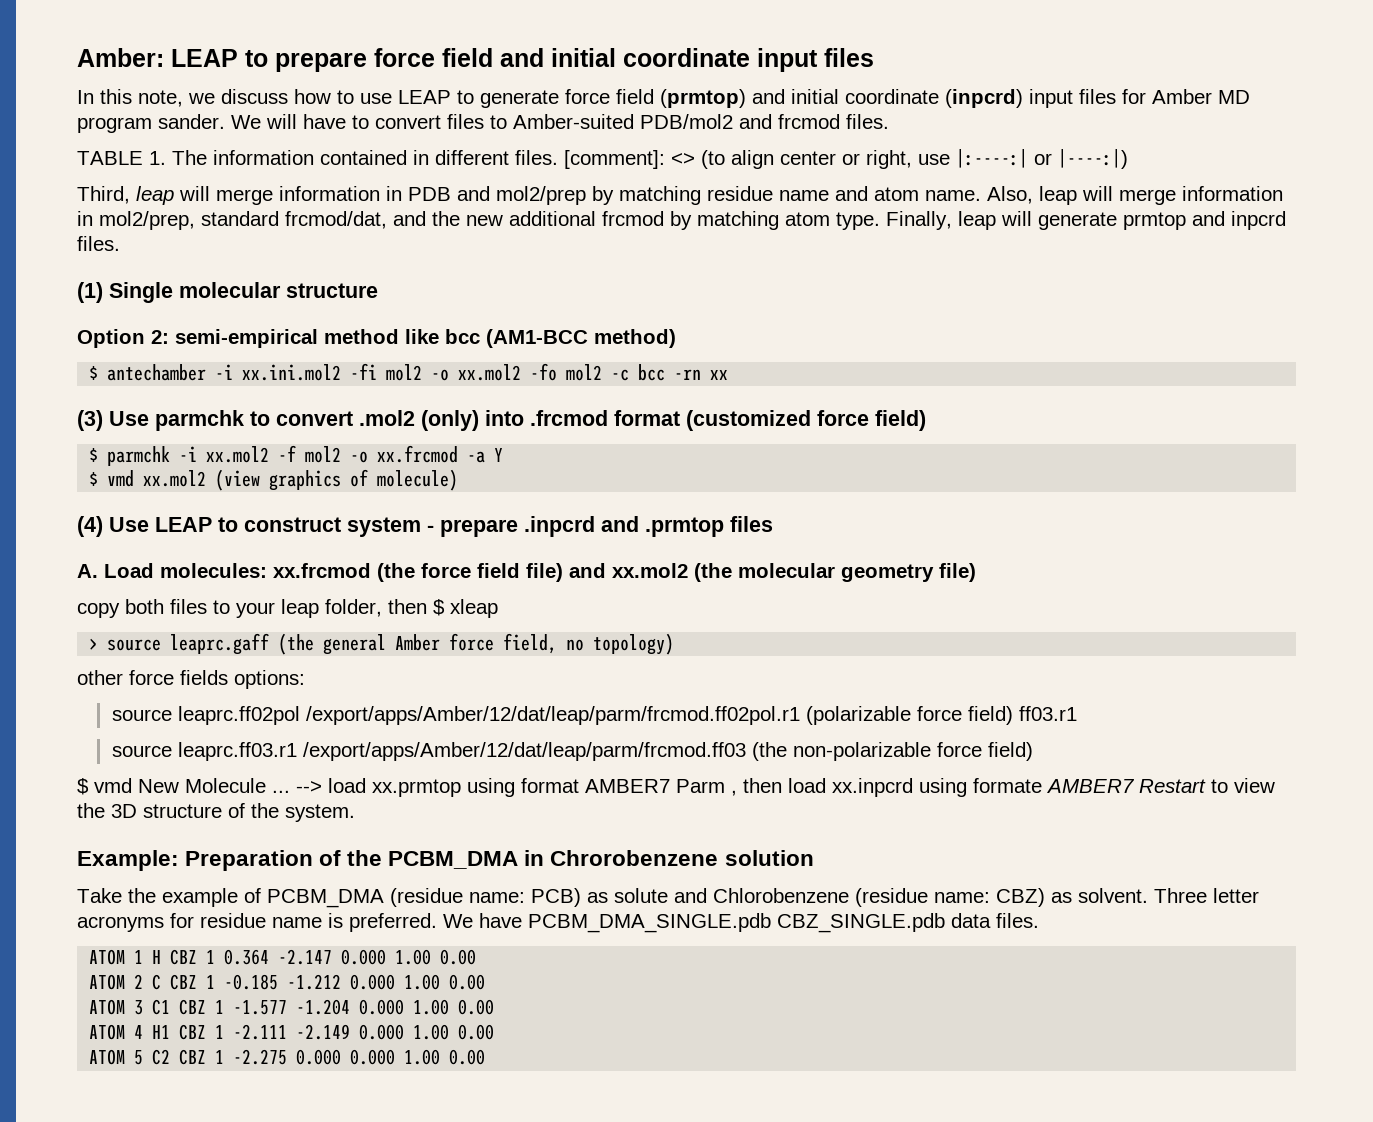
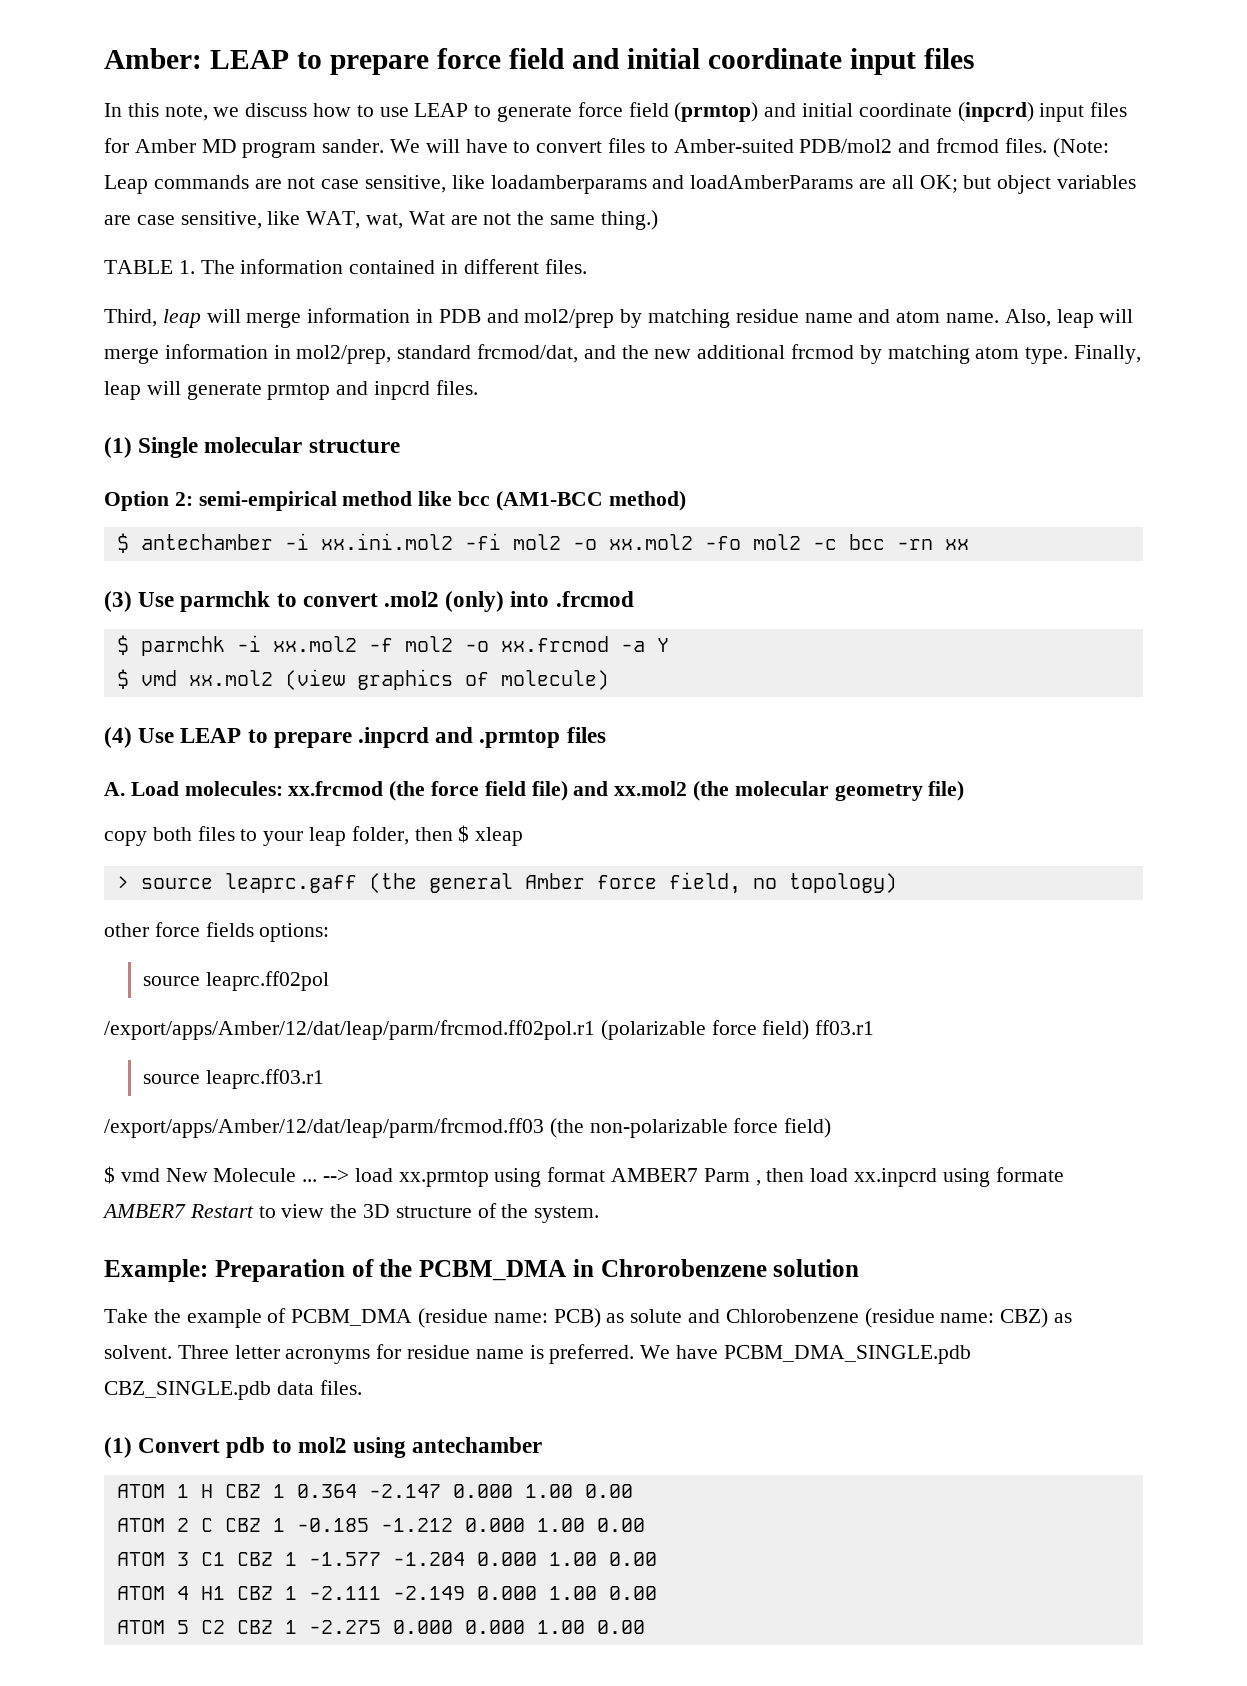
(889, 121) none -> [1052,138,1109,158] [104,175,1137,194] [104,210,658,230] (Note: Leap commands are not case sensitive, like loadamberparams and loadAmberParams are all OK; but object variables are case sensitive, like WAT, wat, Wat are not the same thing.)
[564,149,1128,169] [comment]: <> (to align center or right, use |:----:| or |----:|) -> (587, 266) none
[614,410,926,431] format (customized force field) -> (634, 599) none
[244,517,434,537] construct system - -> (268, 736) none
(300, 715) none -> (330, 981) //
(297, 751) none -> (325, 1079) //
(1039, 920) none -> [104,1437,543,1458] // (1) Convert pdb to mol2 using antechamber

